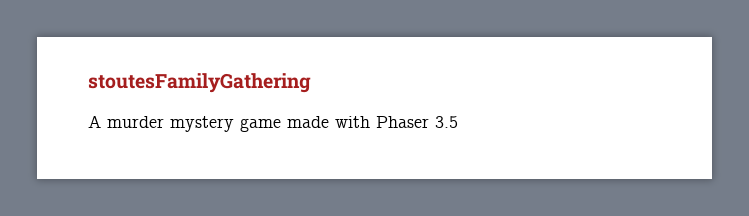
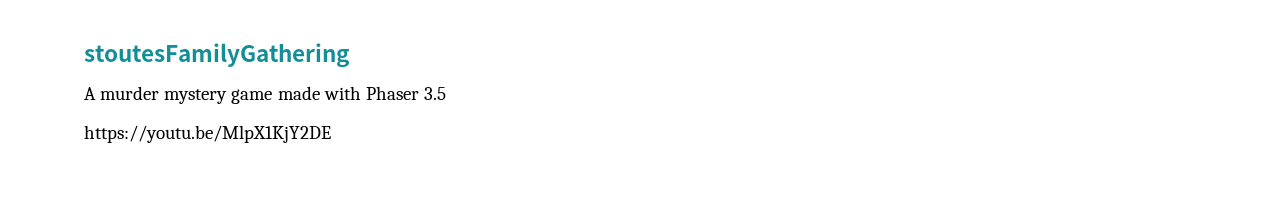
(458, 122) none -> [84,125,331,143] // https://youtu.be/MlpX1KjY2DE

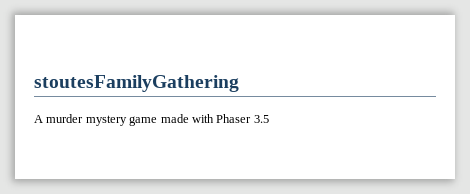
[84,125,331,143] // https://youtu.be/MlpX1KjY2DE -> (269, 119) none

